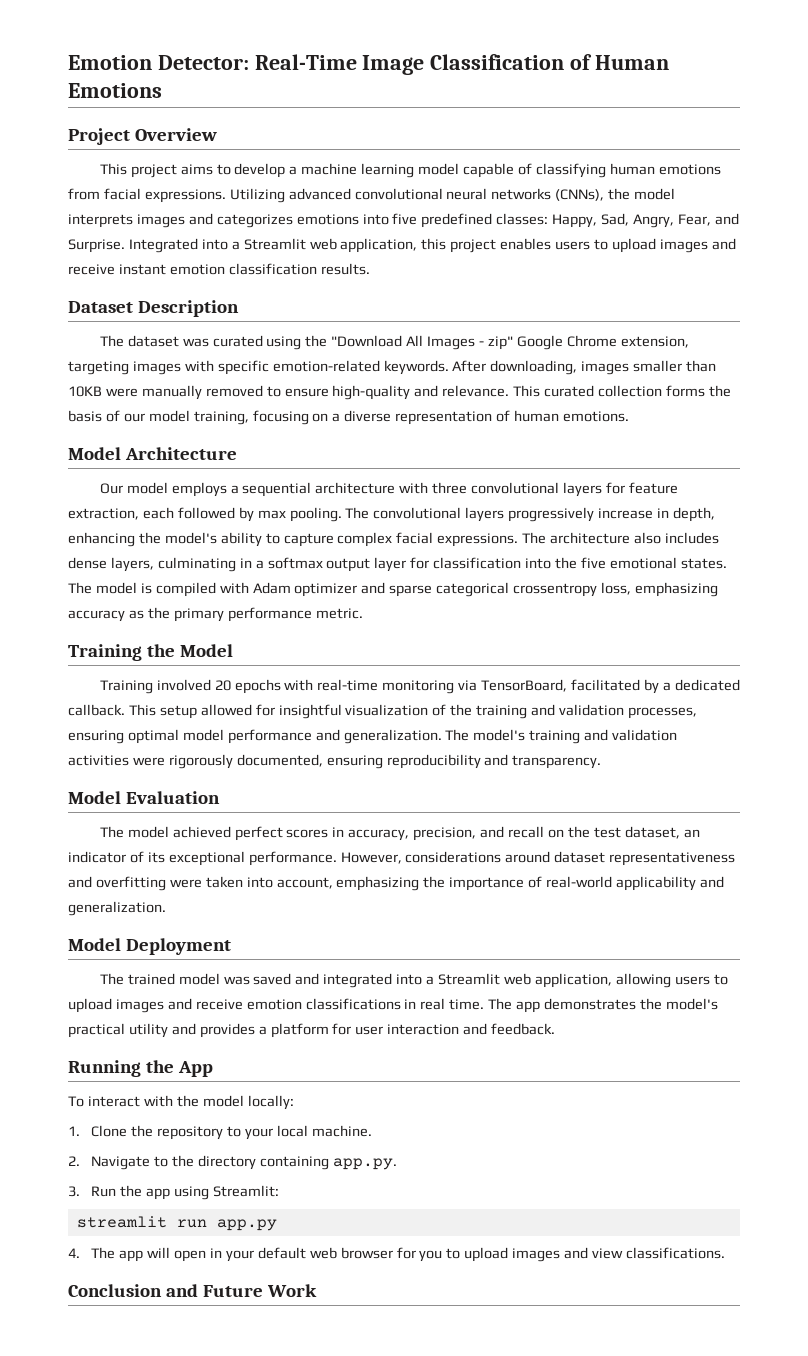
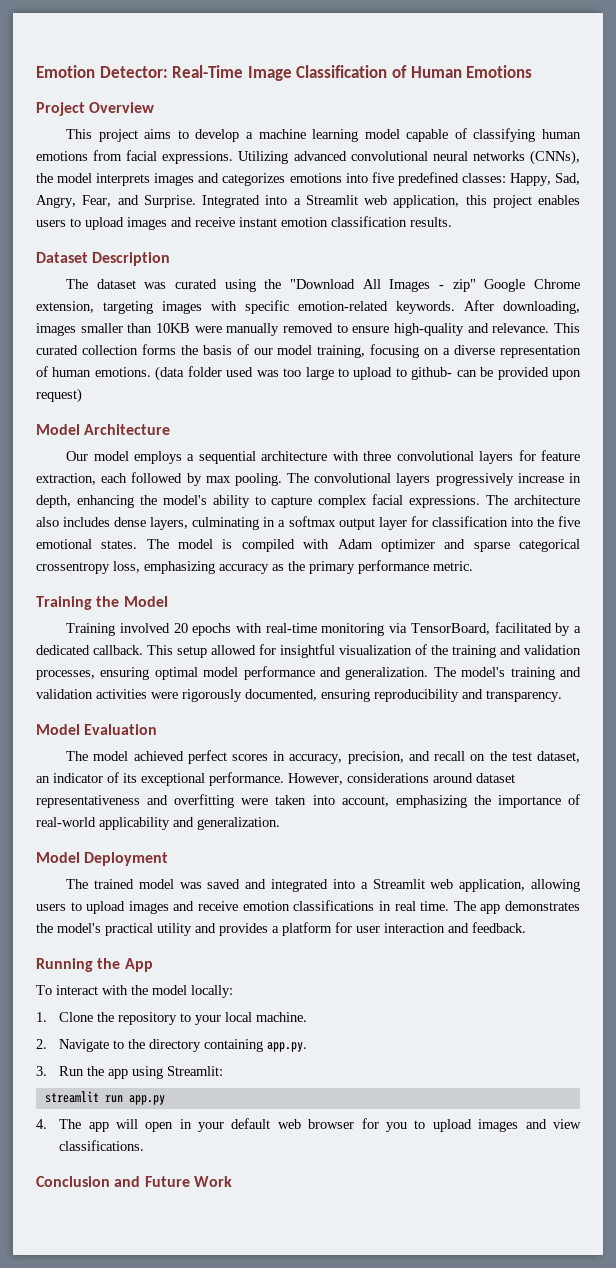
(629, 416) none -> [155,366,581,381] [36,388,82,403] (data folder used was too large to upload to github- can be provided upon request)

